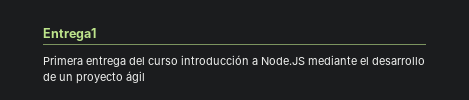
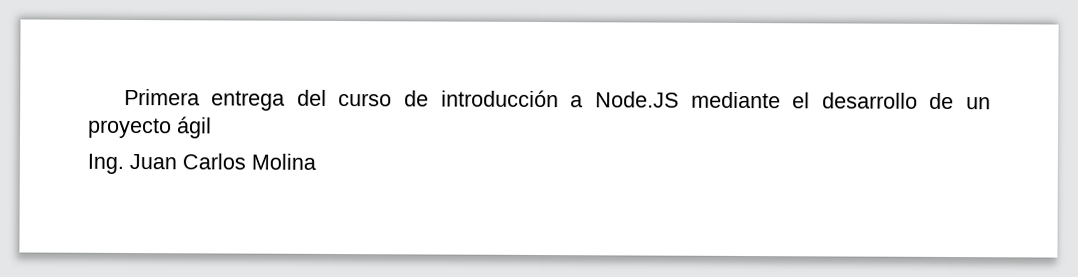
[43,28,96,41] Entrega1 // -> (123, 97) none
(178, 61) none -> [404,90,430,107] de
(145, 77) none -> [87,153,316,174] // Ing. Juan Carlos Molina

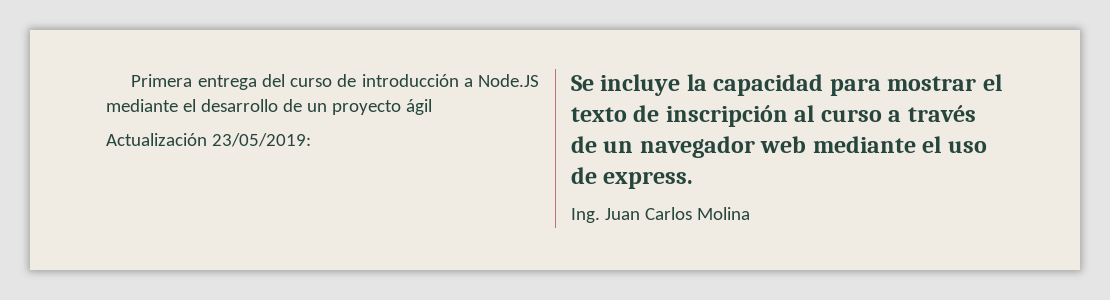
(212, 127) none -> [106,133,311,147] [571,74,1002,96] [571,105,976,127] [571,136,987,158] [571,167,694,189] // Actualización 23/05/2019: // Se incluye la capacidad para mostrar el texto de inscripción al curso a través de un navegador web mediante el uso de express.

